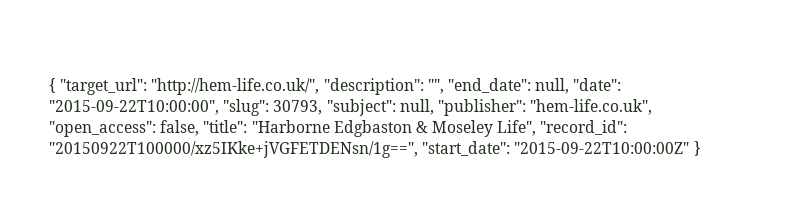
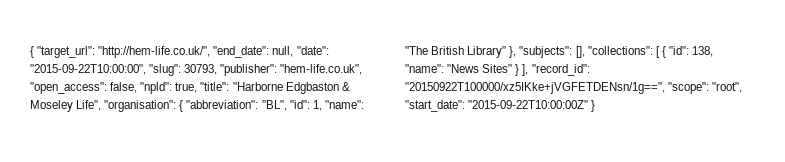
[323,78,444,95] "description": "", -> (211, 52) none
[326,99,434,116] "subject": null, -> (218, 69) none
(200, 128) none -> [140,82,198,94] "npld": true,
[540,120,628,135] [49,141,418,158] "record_id": "20150922T100000/xz5IKke+jVGFETDENsn/1g==", -> [104,100,364,112] [405,46,714,58] [405,64,590,76] [405,82,743,94] "organisation": { "abbreviation": "BL", "id": 1, "name": "The British Library" }, "subjects": [], "collections": [ { "id": 138, "name": "News Sites" } ], "record_id": "20150922T100000/xz5IKke+jVGFETDENsn/1g==", "scope": "root",

